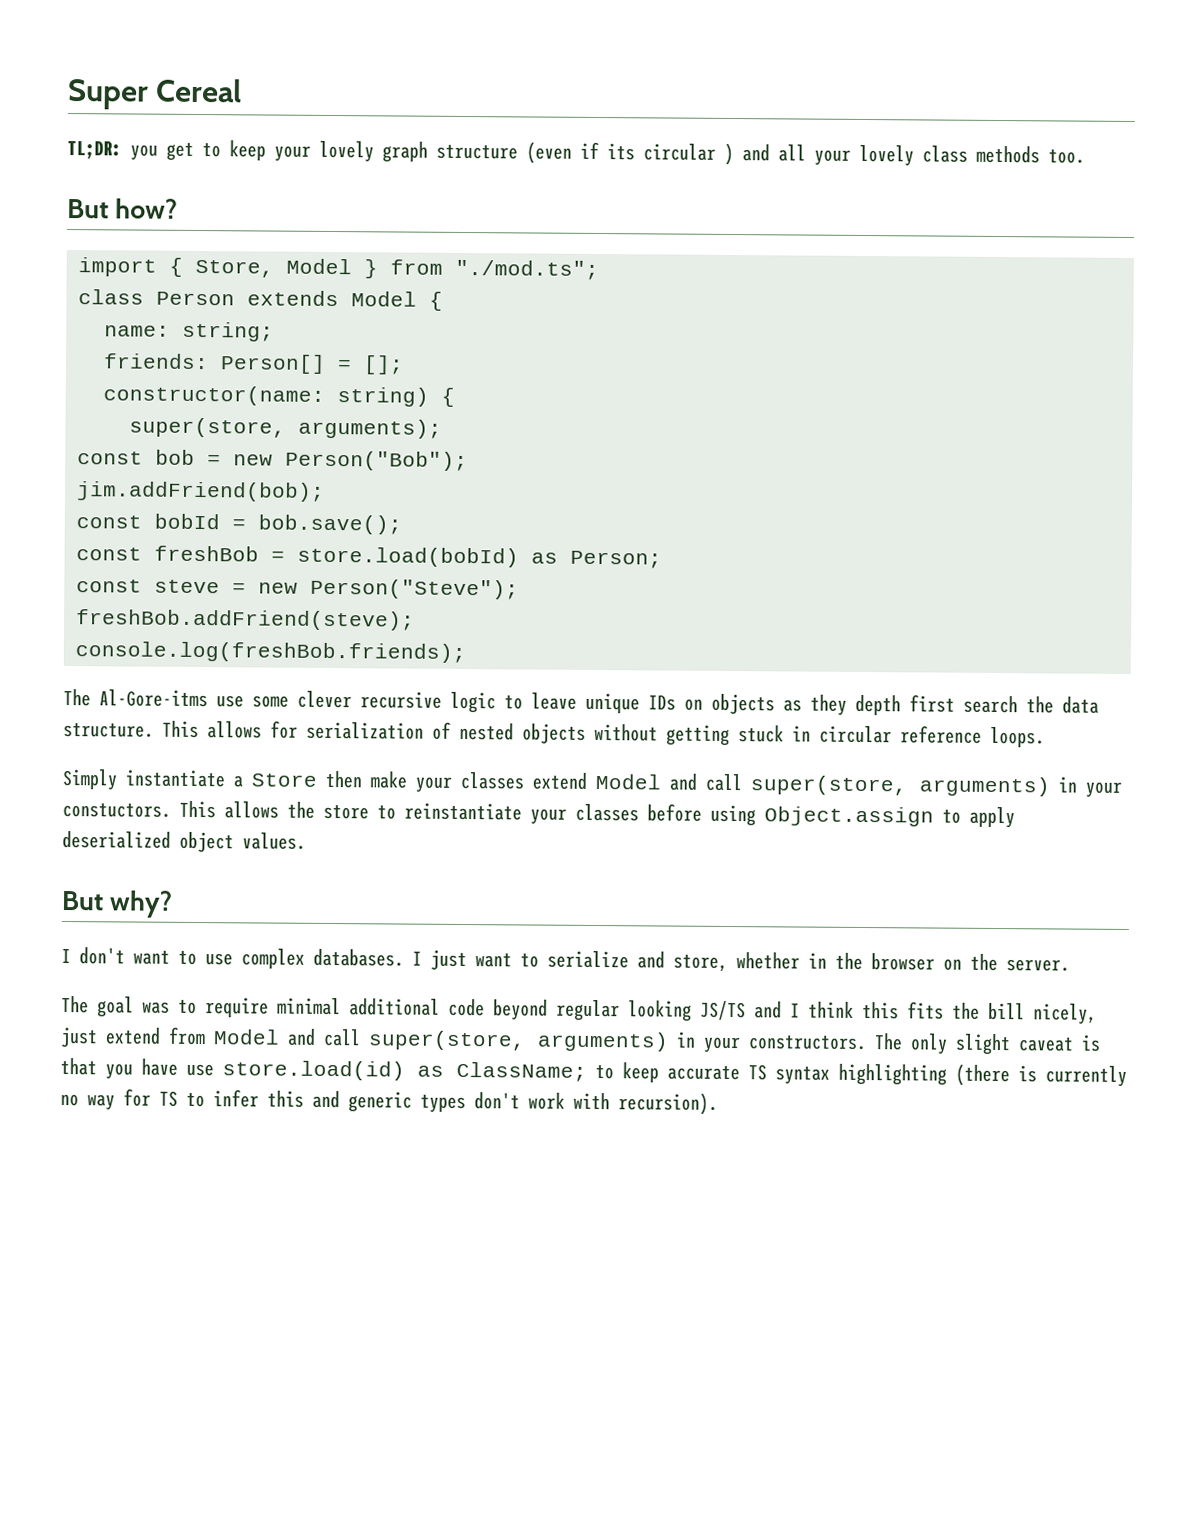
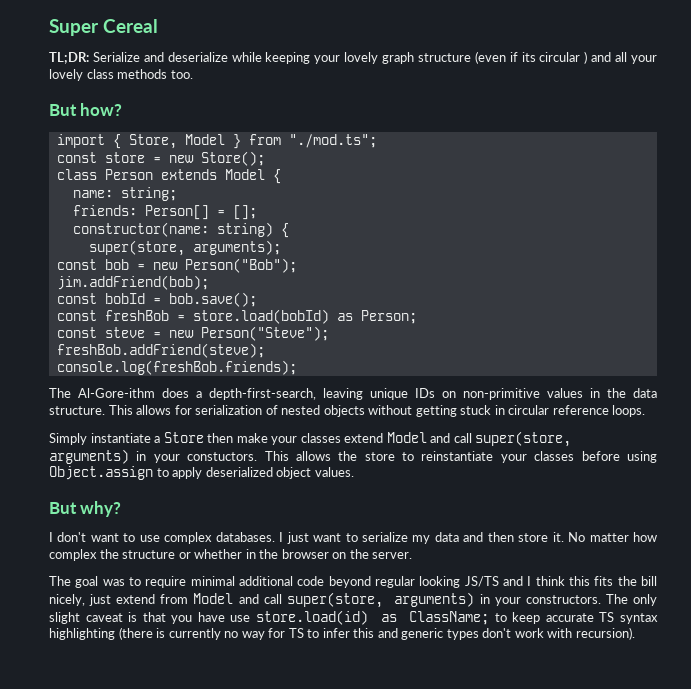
[130,140,266,161] you get to keep -> [92,52,311,64] Serialize and deserialize while keeping
(599, 270) none -> [56,151,265,166] // const store = new Store();
[99,689,1018,716] Al-Gore-itms use some clever recursive logic to leave unique IDs on objects as they depth first search -> [78,388,600,400] Al-Gore-ithm does a depth-first-search, leaving unique IDs on non-primitive values in
[637,951,728,972] and store, -> [412,532,657,544] [49,549,191,561] my data and then store it. No matter how complex the structure or

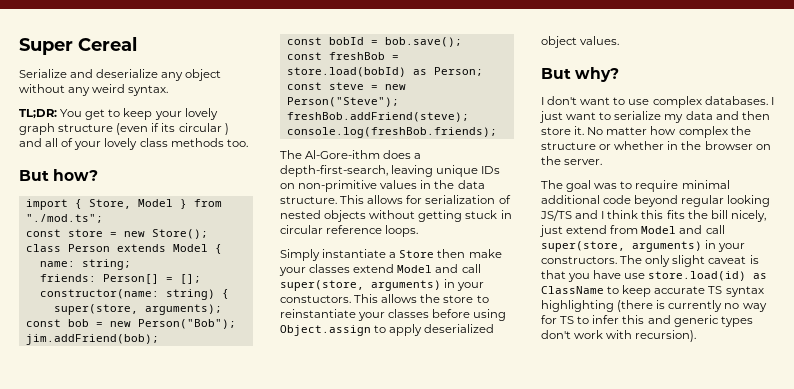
[49,52,89,64] TL;DR: -> (137, 44) none
[231,52,311,64] while keeping -> [161,69,222,81] [19,84,169,96] [19,108,153,120] any object without any weird syntax. // TL;DR: You get to keep
(628, 57) none -> [61,138,74,147] of
[409,611,490,625] ClassName; -> [541,286,604,294] ClassName

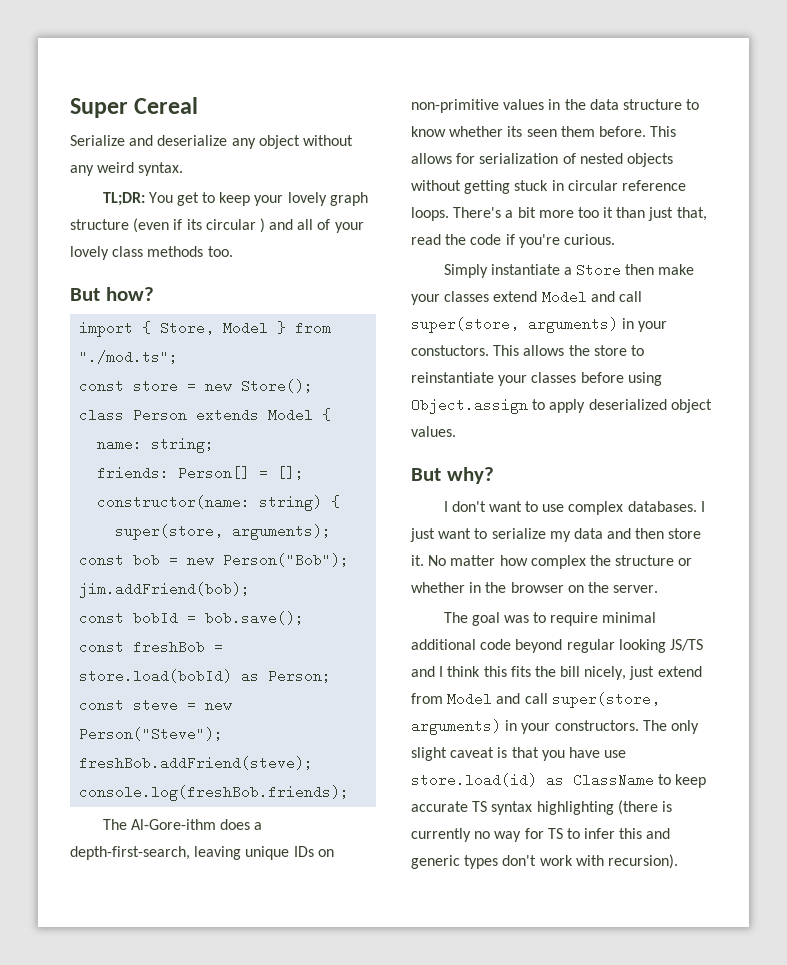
[280,196,337,204] structure. -> [622,99,700,110] [411,126,646,137] structure to know whether its seen them before.
(419, 231) none -> [453,207,707,221] [411,234,615,248] There's a bit more too it than just that, read the code if you're curious.

